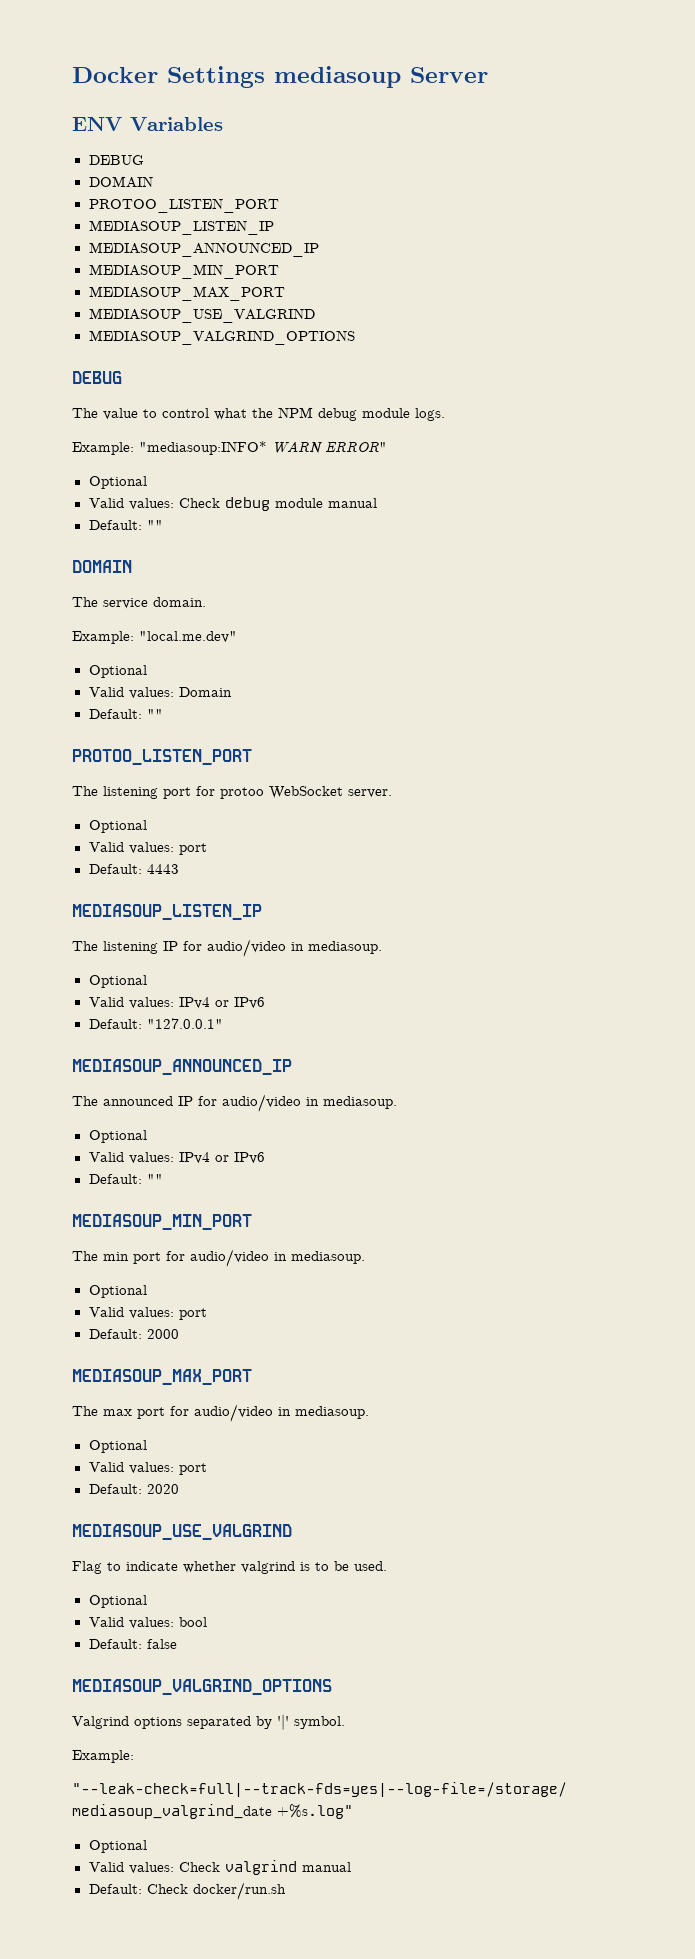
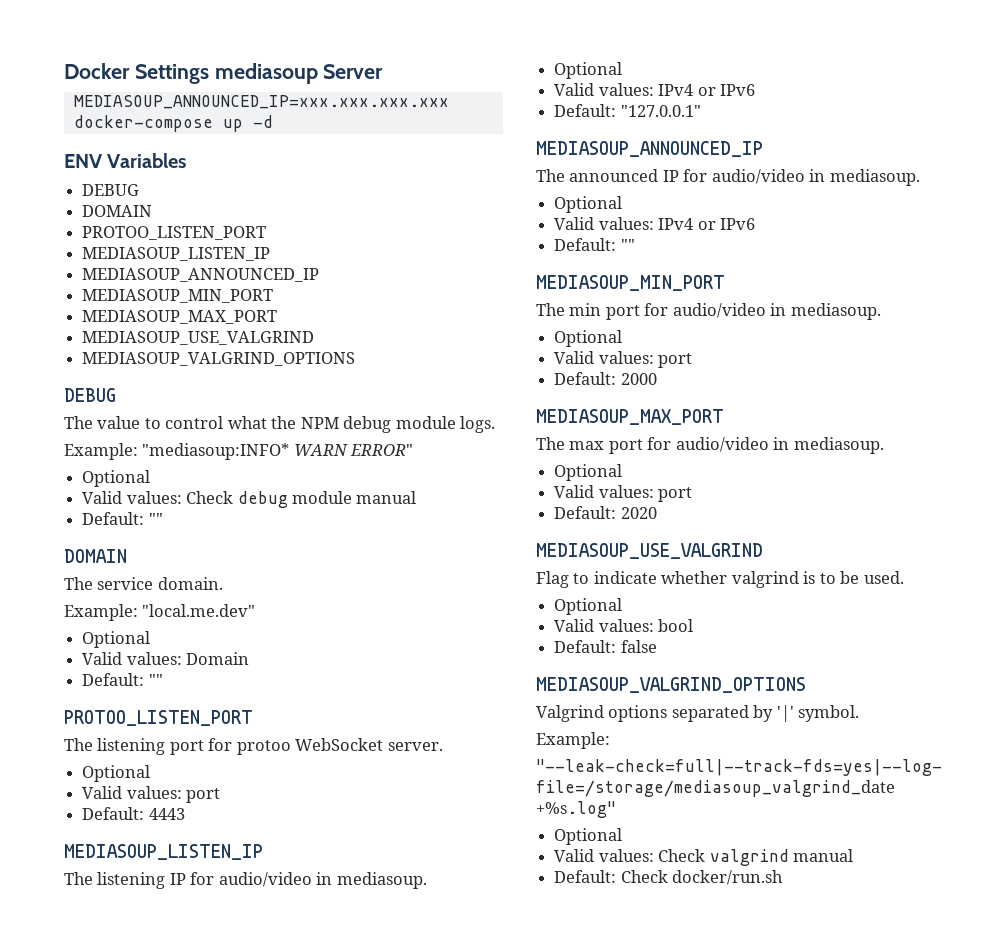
(488, 75) none -> [73,95,449,109] [73,115,273,132] // MEDIASOUP_ANNOUNCED_IP=xxx.xxx.xxx.xxx docker-compose up -d

